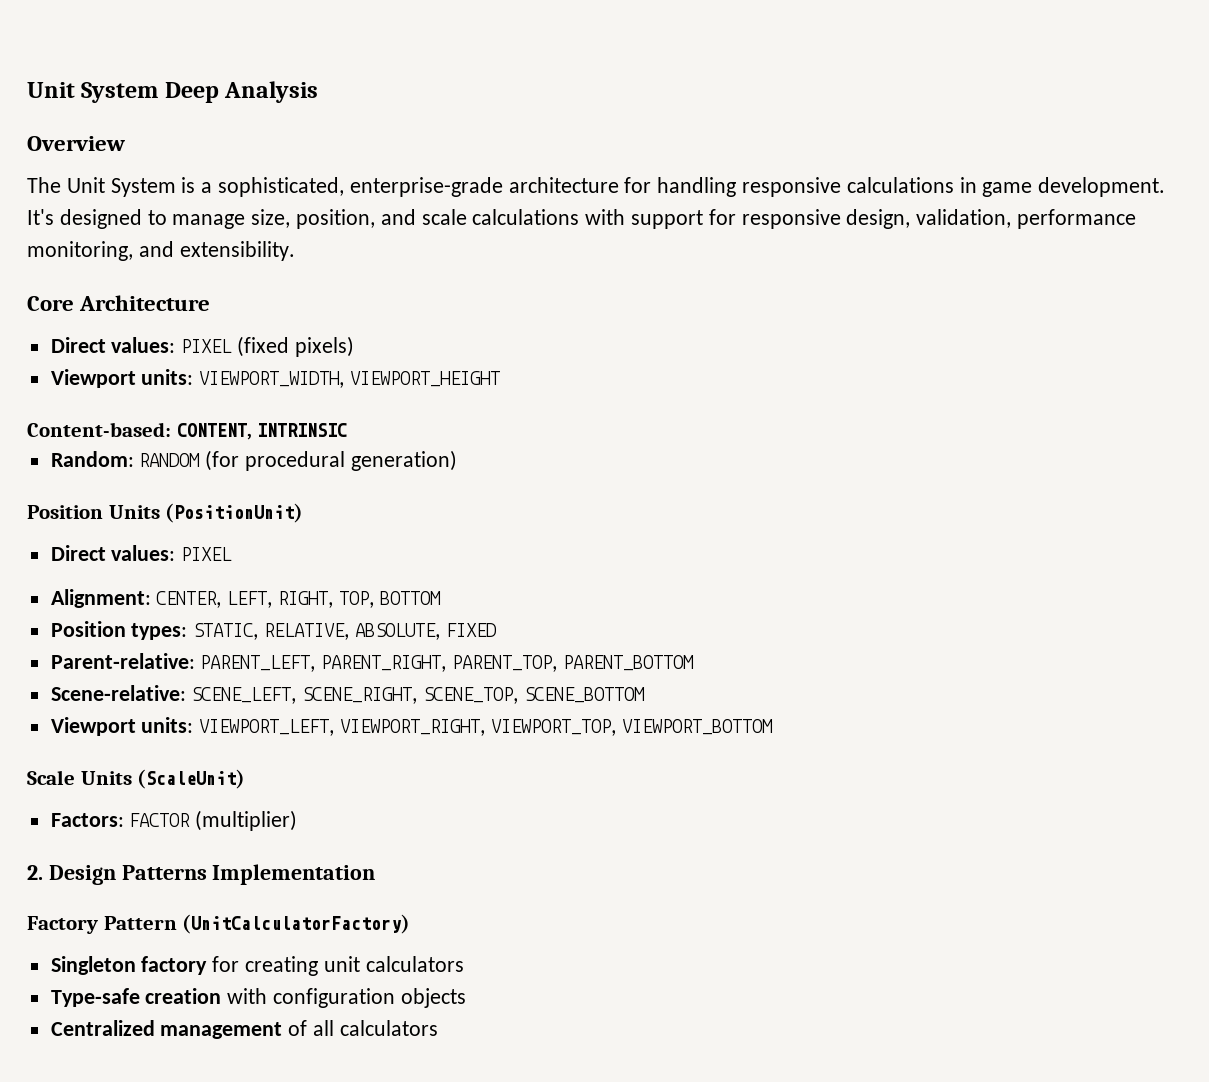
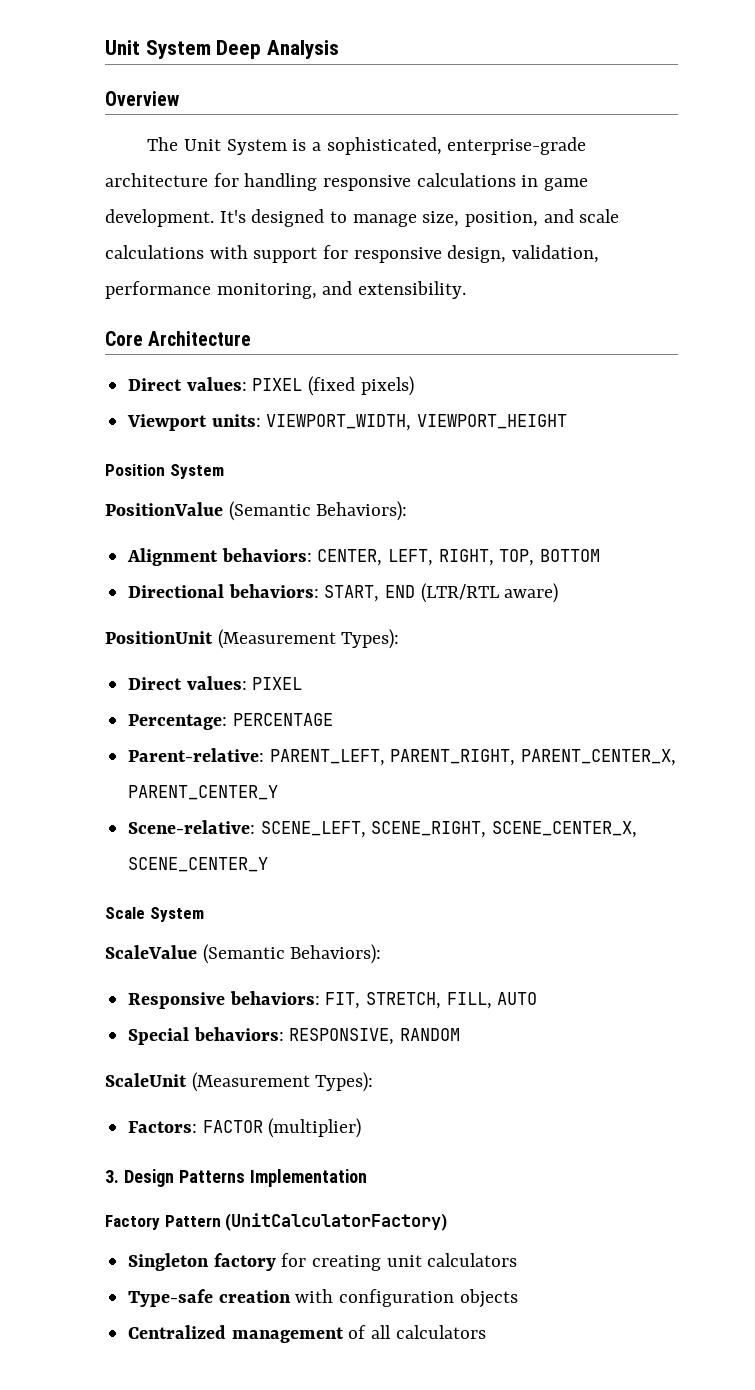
[27,422,348,440] [50,450,457,471] [27,503,304,523] [50,545,233,561] [50,589,151,608] Content-based: CONTENT, INTRINSIC // Random: RANDOM (for procedural generation) // Position Units (PositionUnit) // Direct values: PIXEL // Alignment: -> [105,464,224,479] [105,501,408,521] [127,548,312,566] Position System // PositionValue (Semantic Behaviors): // Alignment behaviors:
[50,621,497,640] Position types: STATIC, RELATIVE, ABSOLUTE, FIXED -> [128,583,559,603] [105,629,400,649] [128,676,303,690] [128,713,333,730] Directional behaviors: START, END (LTR/RTL aware) // PositionUnit (Measurement Types): // Direct values: PIXEL // Percentage: PERCENTAGE
[452,655,694,672] PARENT_TOP, PARENT_BOTTOM -> [521,749,677,766] [128,785,279,800] PARENT_CENTER_X, PARENT_CENTER_Y
[423,687,645,704] [50,717,773,736] [27,769,246,789] SCENE_TOP, SCENE_BOTTOM // Viewport units: VIEWPORT_LEFT, VIEWPORT_RIGHT, VIEWPORT_TOP, VIEWPORT_BOTTOM // Scale Units (ScaleUnit) -> [492,821,638,838] [128,857,269,872] [105,907,204,922] [105,944,382,964] [128,991,538,1009] [128,1027,461,1045] [105,1072,374,1092] SCENE_CENTER_X, SCENE_CENTER_Y // Scale System // ScaleValue (Semantic Behaviors): // Responsive behaviors: FIT, STRETCH, FILL, AUTO // Special behaviors: RESPONSIVE, RANDOM // ScaleUnit (Measurement Types):
[27,865,43,880] 2. -> [105,1170,119,1183] 3.

